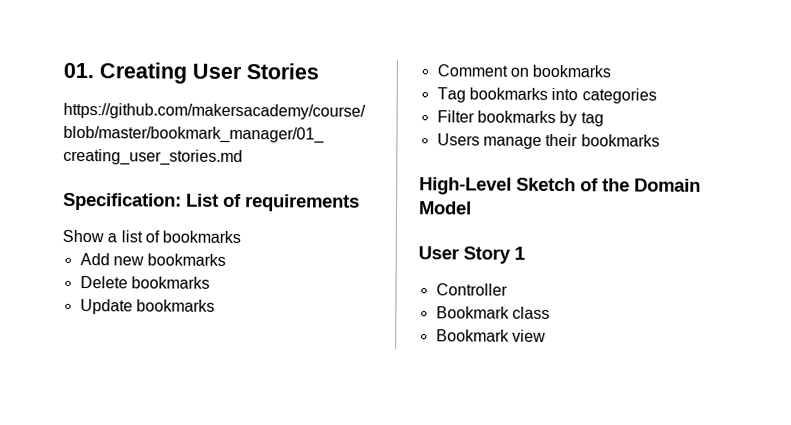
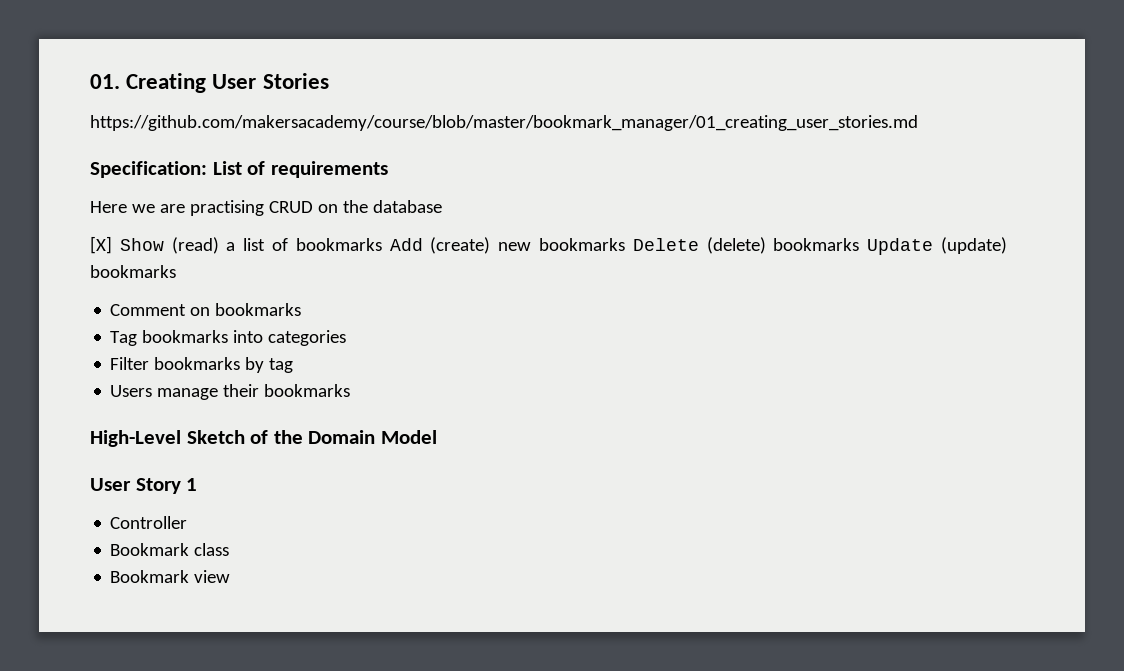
[62,229,104,243] Show -> [90,200,442,216] [90,236,219,254] Here we are practising CRUD on the database // [X] Show (read)
[79,253,110,266] // Add -> [389,237,491,254] Add (create)
[79,276,210,289] [79,299,133,315] // Delete bookmarks // Update -> [632,237,1007,255] Delete (delete) bookmarks Update (update)

